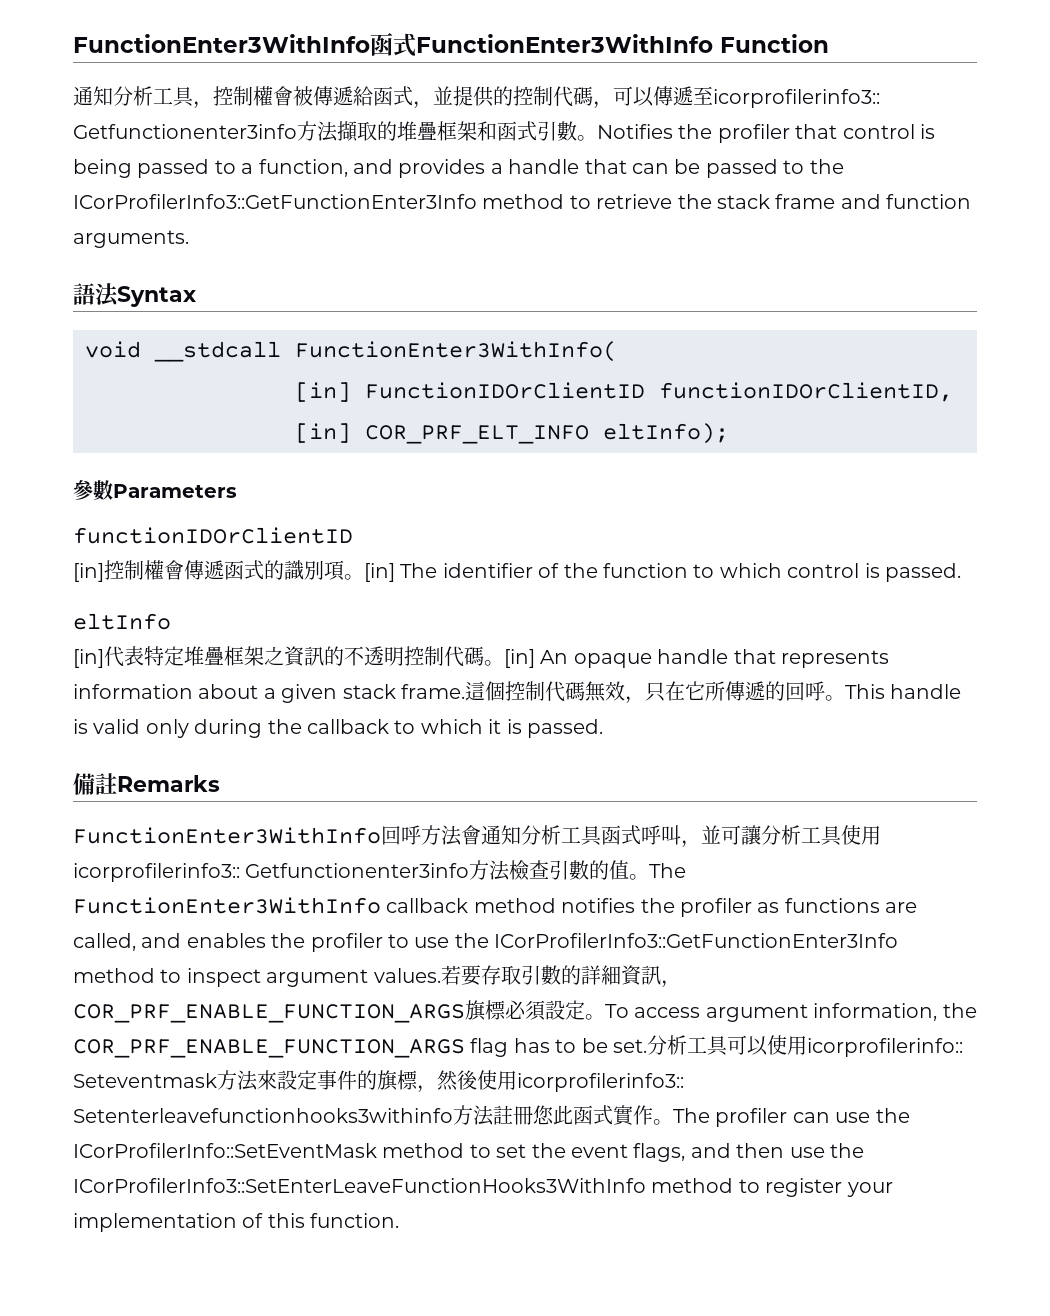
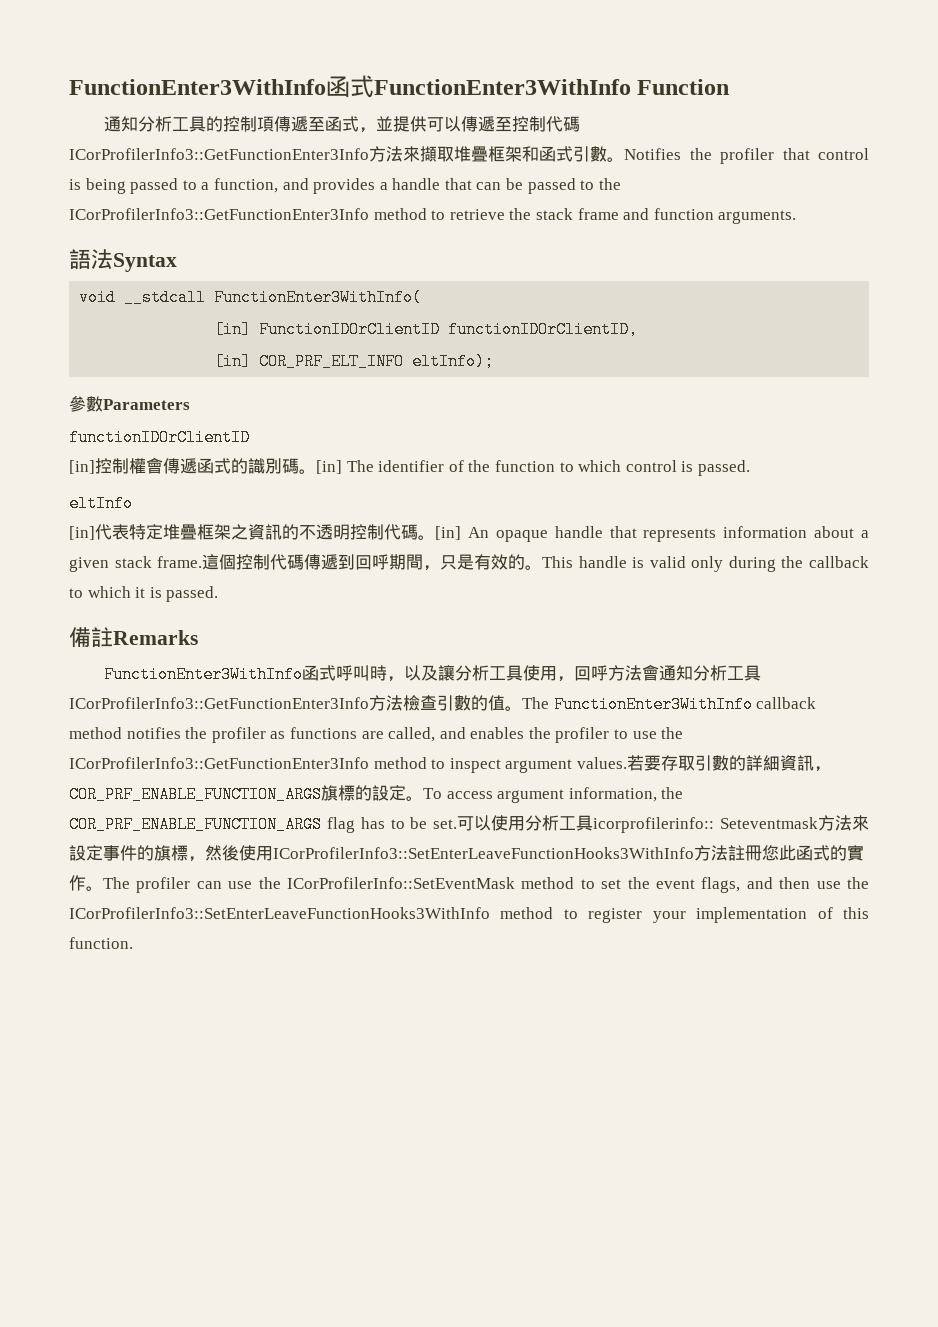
[193,86,880,109] [73,121,397,142] ，控制權會被傳遞給函式，並提供的控制代碼，可以傳遞至icorprofilerinfo3:: Getfunctionenter3info方法擷取的 -> [205,116,580,133] [69,146,454,162] 的控制項傳遞至函式，並提供可以傳遞至控制代碼ICorProfilerInfo3::GetFunctionEnter3Info方法來擷取
[324,560,344,581] 項 -> [282,458,299,474] 碼
[585,681,825,704] 無效，只在它所傳遞的回呼 -> [304,554,526,571] 傳遞到回呼期間，只是有效的
(381, 835) none -> [301,665,574,682] 函式呼叫時，以及讓分析工具使用，
[601,825,881,848] [73,863,470,882] 函式呼叫，並可讓分析工具使用icorprofilerinfo3:: Getfunctionenter3info -> [69,697,369,709] ICorProfilerInfo3::GetFunctionEnter3Info
[505,1000,545,1021] 必須 -> [355,785,372,801] 的
[646,1035,807,1056] 分析工具可以使用 -> [457,815,594,831] 可以使用分析工具
[517,1073,684,1092] [73,1108,453,1123] icorprofilerinfo3:: Setenterleavefunctionhooks3withinfo -> [273,847,694,859] ICorProfilerInfo3::SetEnterLeaveFunctionHooks3WithInfo
(613, 1115) none -> [830,845,847,861] 的

